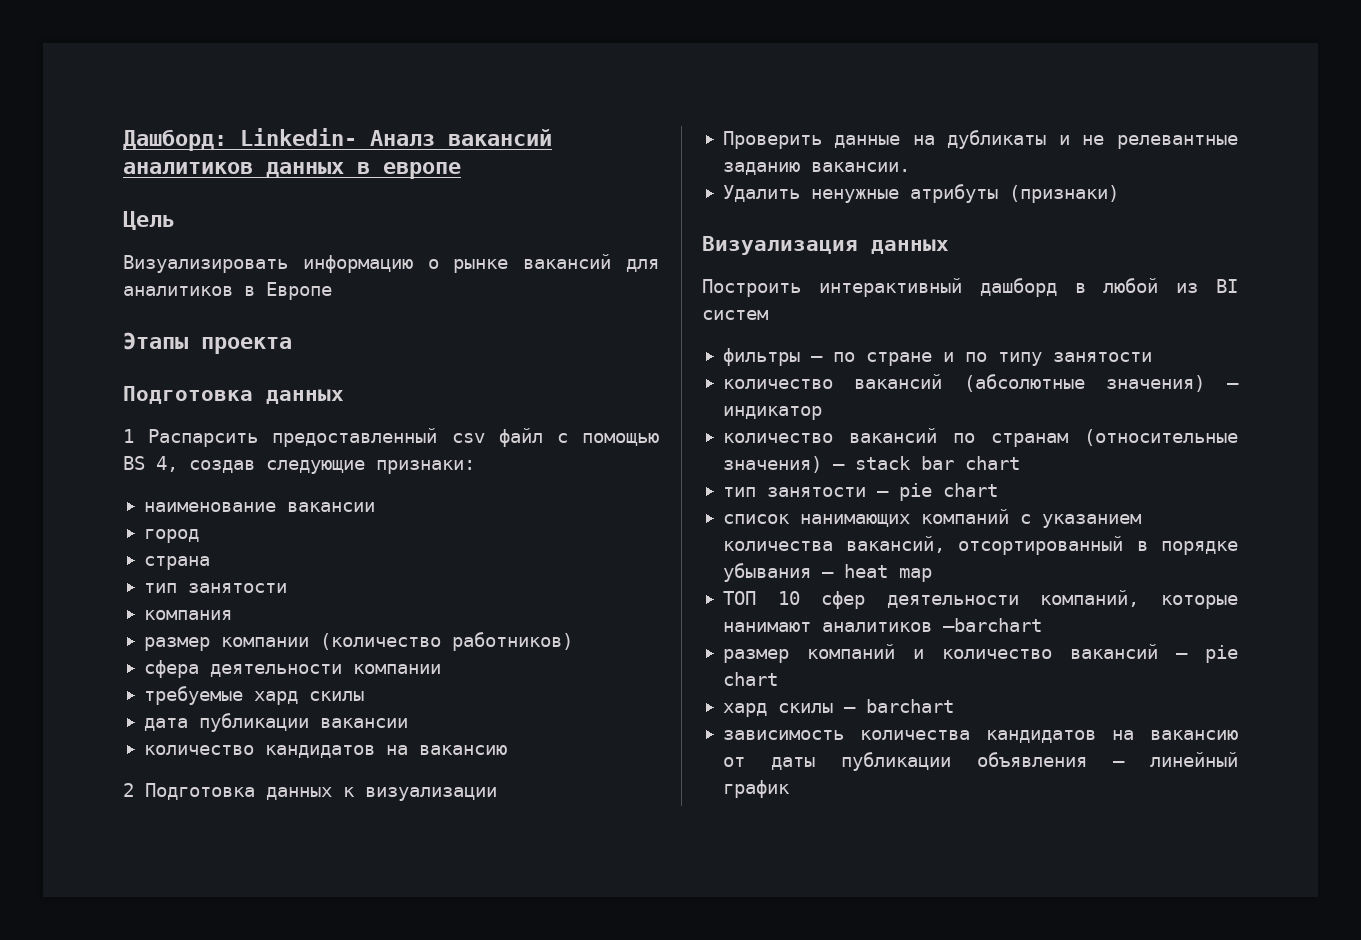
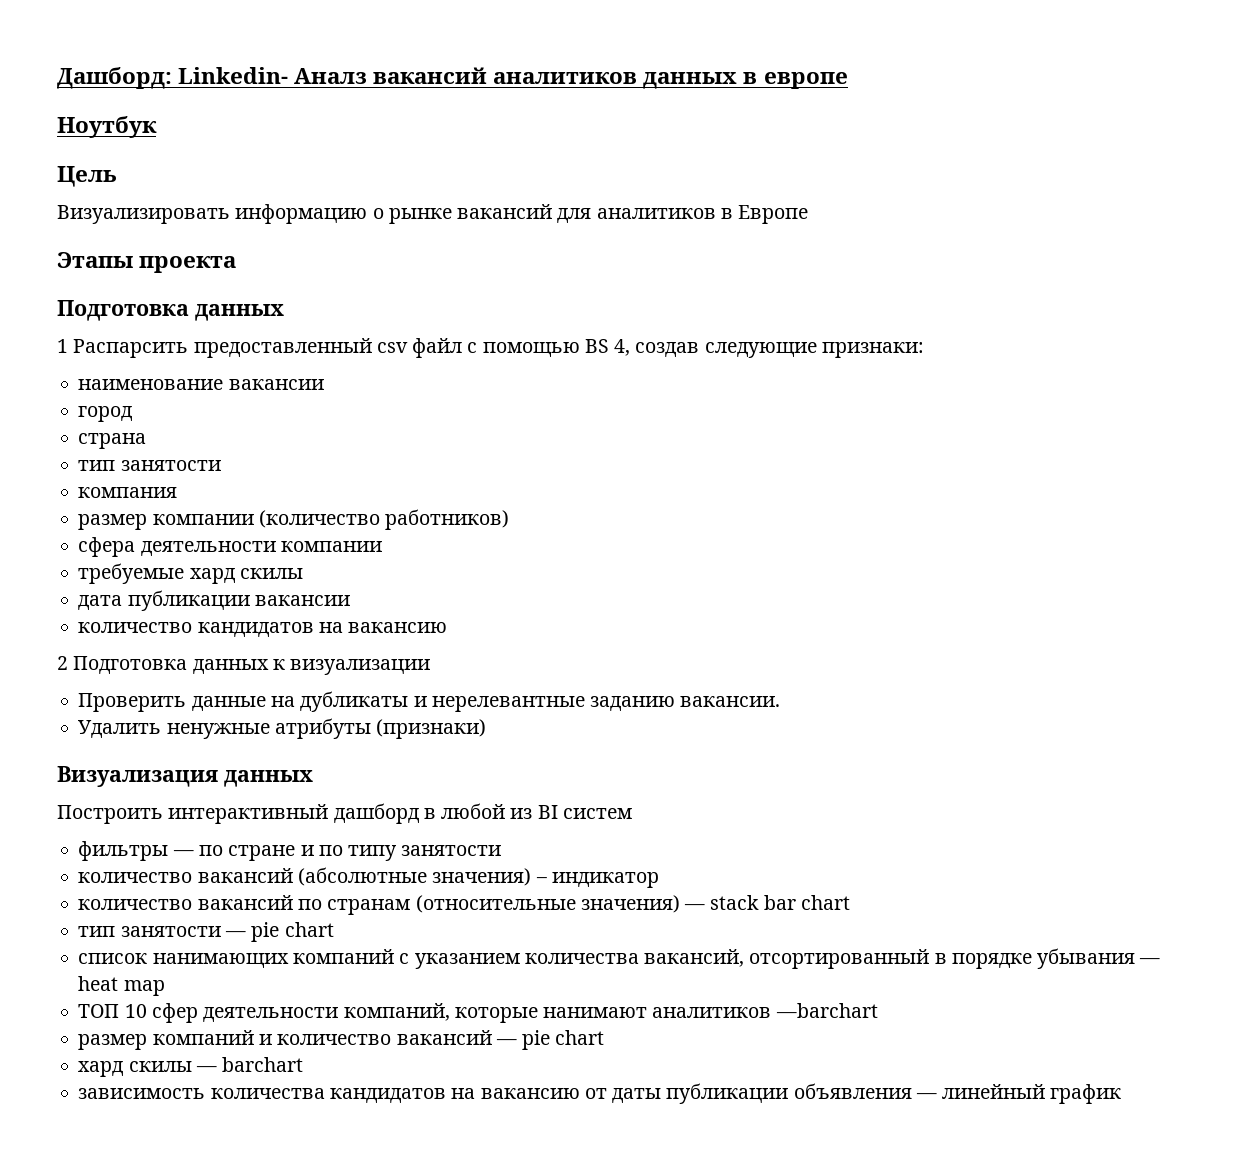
(461, 170) none -> [57,116,157,138] // Ноутбук
[1082,135,1238,149] не релевантные -> [431,696,585,712] нерелевантные

